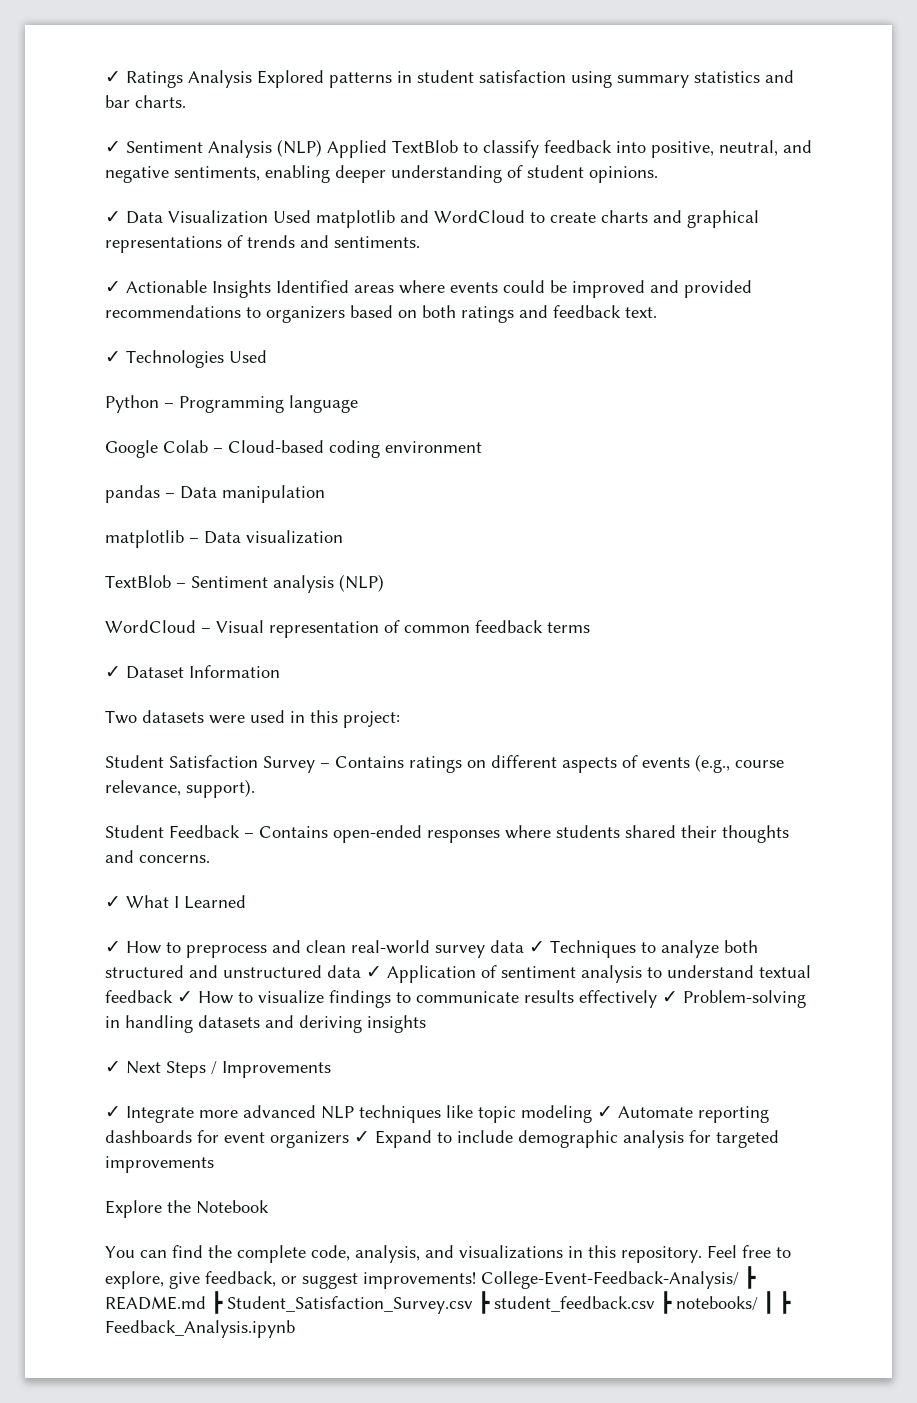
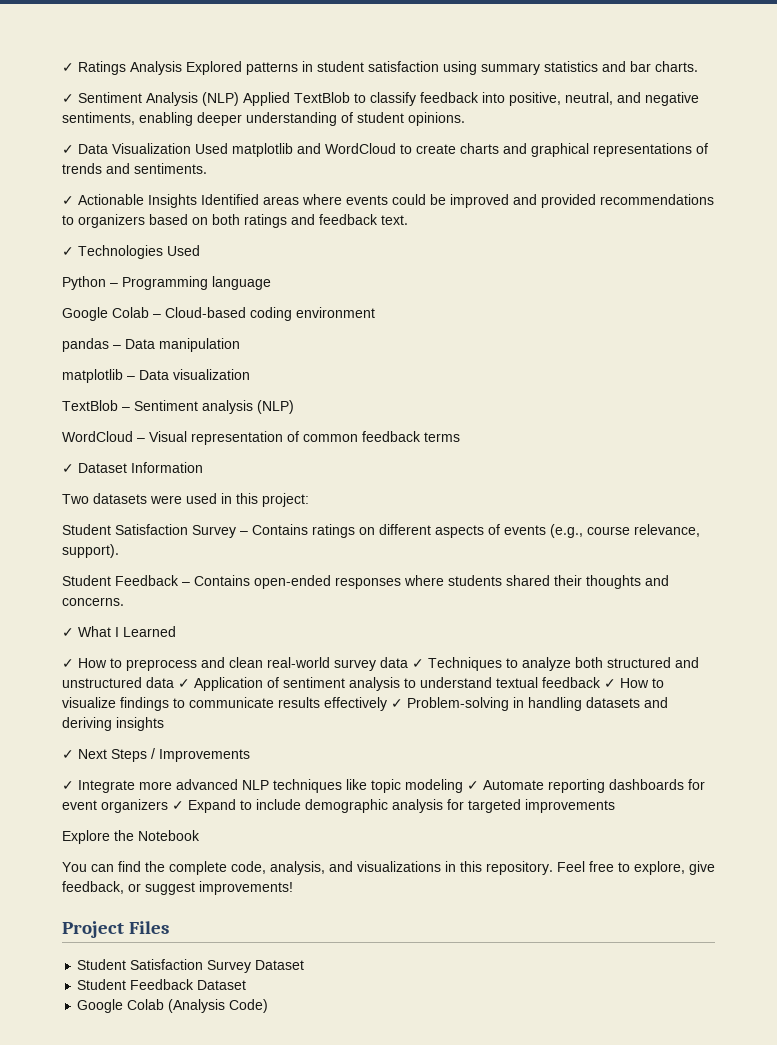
[481,1266,756,1289] [105,1291,791,1314] [105,1320,295,1338] College-Event-Feedback-Analysis/ ┣ README.md ┣ Student_Satisfaction_Survey.csv ┣ student_feedback.csv ┣ notebooks/ ┃ ┣ Feedback_Analysis.ipynb -> [62,921,170,938] [77,959,305,973] [77,979,247,990] [77,999,269,1013] // Project Files // Student Satisfaction Survey Dataset // Student Feedback Dataset // Google Colab (Analysis Code)

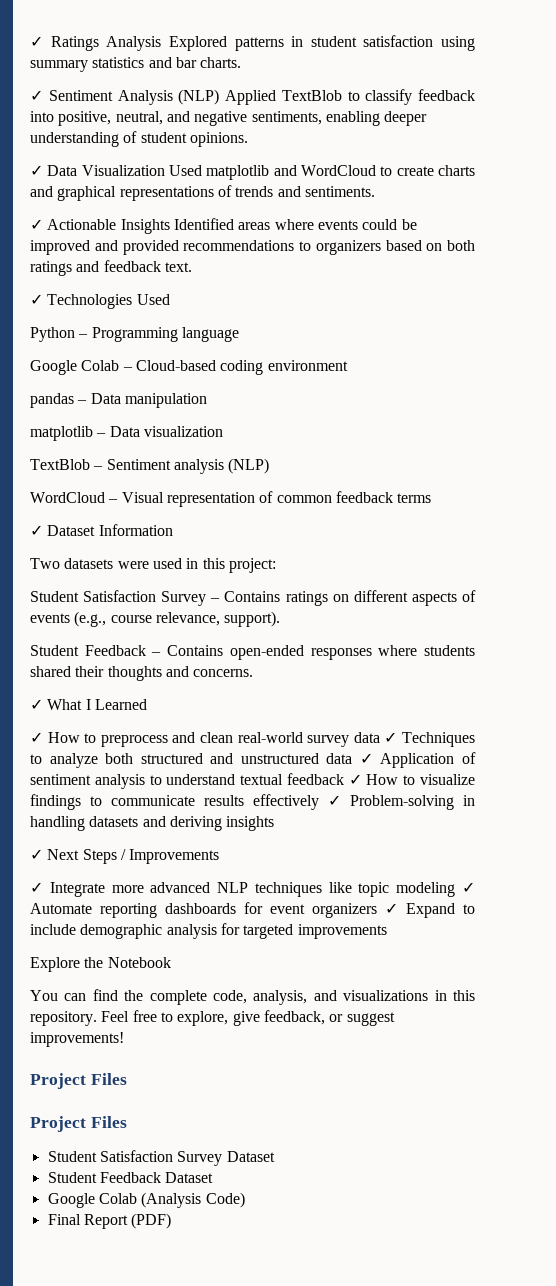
(170, 927) none -> [30,1116,127,1132] // Project Files
(269, 1006) none -> [47,1213,172,1229] // Final Report (PDF)

